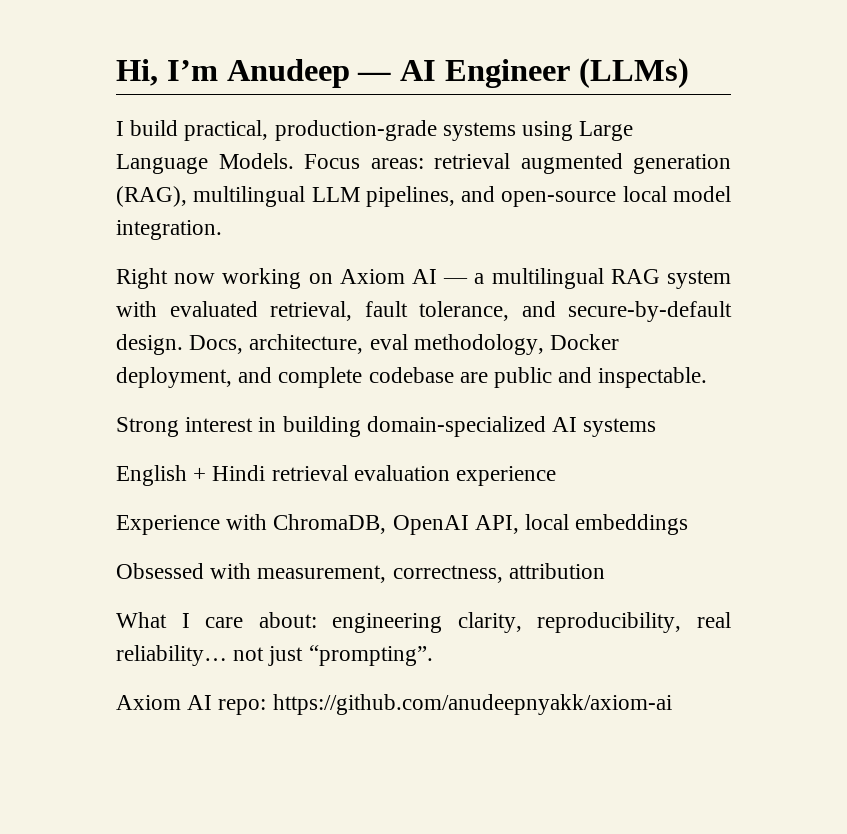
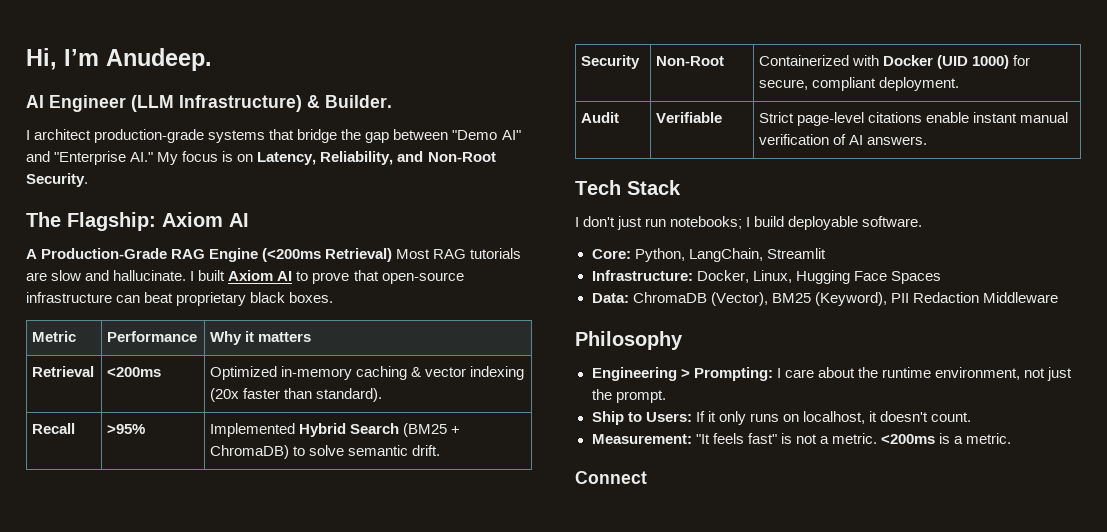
[226,58,689,88] [116,120,634,141] [116,153,731,174] [116,186,731,207] [116,220,222,240] [116,268,731,289] [116,301,732,322] [116,334,620,355] [116,367,708,388] [116,416,657,437] [116,465,557,486] [116,514,689,535] [116,563,605,583] [116,612,731,633] [116,645,433,666] [116,694,672,715] Anudeep — AI Engineer (LLMs) // I build practical, production-grade systems using Large Language Models. Focus areas: retrieval augmented generation (RAG), multilingual LLM pipelines, and open-source local model integration. // Right now working on Axiom AI — a multilingual RAG system with evaluated retrieval, fault tolerance, and secure-by-default design. Docs, architecture, eval methodology, Docker deployment, and complete codebase are public and inspectable. // Strong interest in building domain-specialized AI systems // English + Hindi retrieval evaluation experience // Experience with ChromaDB, OpenAI API, local embeddings // Obsessed with measurement, correctness, attribution // What I care about: engineering clarity, reproducibility, real reliability… not just “prompting”. // Axiom AI repo: https://github.com/anudeepnyakk/axiom-ai -> [106,48,212,71] [26,95,392,112] [26,129,521,143] [26,151,496,165] [26,173,88,187] [26,212,249,231] [26,248,522,262] [26,270,464,284] [26,292,334,306] [32,331,77,342] [107,331,198,342] [210,331,312,345] [32,366,95,377] [107,367,162,377] [210,366,525,380] [210,388,383,402] [32,423,76,434] [107,424,146,434] [210,423,461,437] [210,445,441,459] [581,55,641,69] [656,56,725,66] [759,55,1031,69] [759,77,960,91] [581,112,620,123] [656,112,723,123] [759,112,1069,126] [759,134,928,145] [575,180,681,195] [575,216,923,230] [591,248,826,262] [591,270,941,284] [591,292,1058,306] [575,331,683,350] [591,367,1072,381] [591,389,666,403] [591,411,972,425] [591,433,1012,444] [575,471,647,484] Anudeep. // AI Engineer (LLM Infrastructure) & Builder. // I architect production-grade systems that bridge the gap between "Demo AI" and "Enterprise AI." My focus is on Latency, Reliability, and Non-Root Security. // The Flagship: Axiom AI // A Production-Grade RAG Engine (<200ms Retrieval) Most RAG tutorials are slow and hallucinate. I built Axiom AI to prove that open-source infrastructure can beat proprietary black boxes. // Metric | Performance | Why it matters // Retrieval | <200ms | Optimized in-memory caching & vector indexing (20x faster than standard). // Recall | >95% | Implemented Hybrid Search (BM25 + ChromaDB) to solve semantic drift. // Security | Non-Root | Containerized with Docker (UID 1000) for secure, compliant deployment. // Audit | Verifiable | Strict page-level citations enable instant manual verification of AI answers. // Tech Stack // I don't just run notebooks; I build deployable software. // Core: Python, LangChain, Streamlit // Infrastructure: Docker, Linux, Hugging Face Spaces // Data: ChromaDB (Vector), BM25 (Keyword), PII Redaction Middleware // Philosophy // Engineering > Prompting: I care about the runtime environment, not just the prompt. // Ship to Users: If it only runs on localhost, it doesn't count. // Measurement: "It feels fast" is not a metric. <200ms is a metric. // Connect

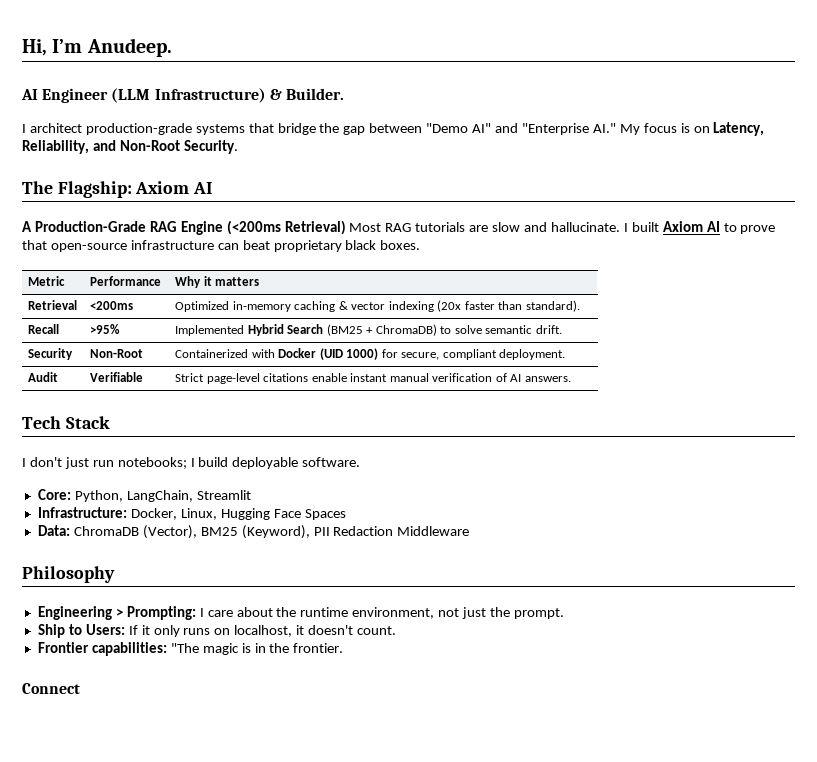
[591,433,1012,444] Measurement: "It feels fast" is not a metric. <200ms is a metric. -> [37,642,344,656] Frontier capabilities: "The magic is in the frontier.

